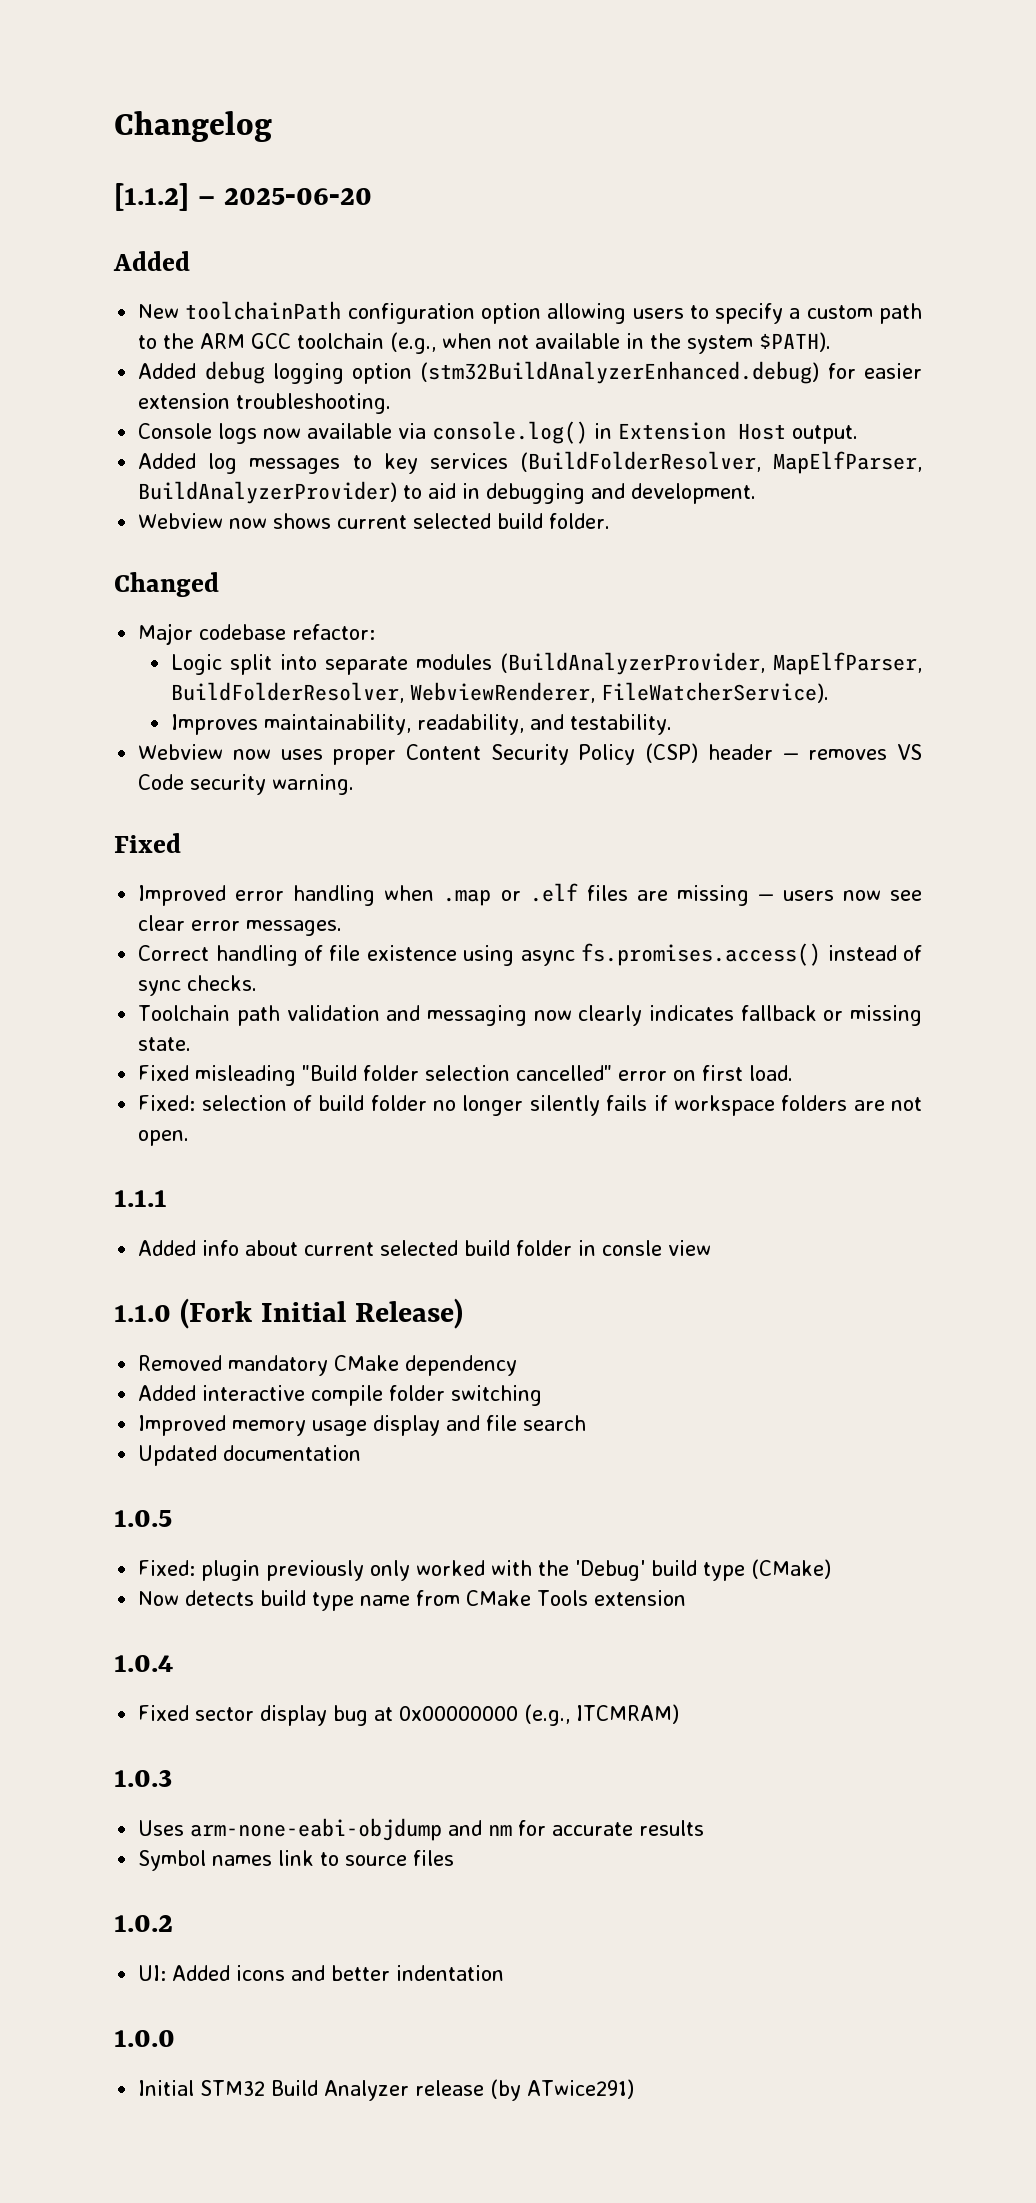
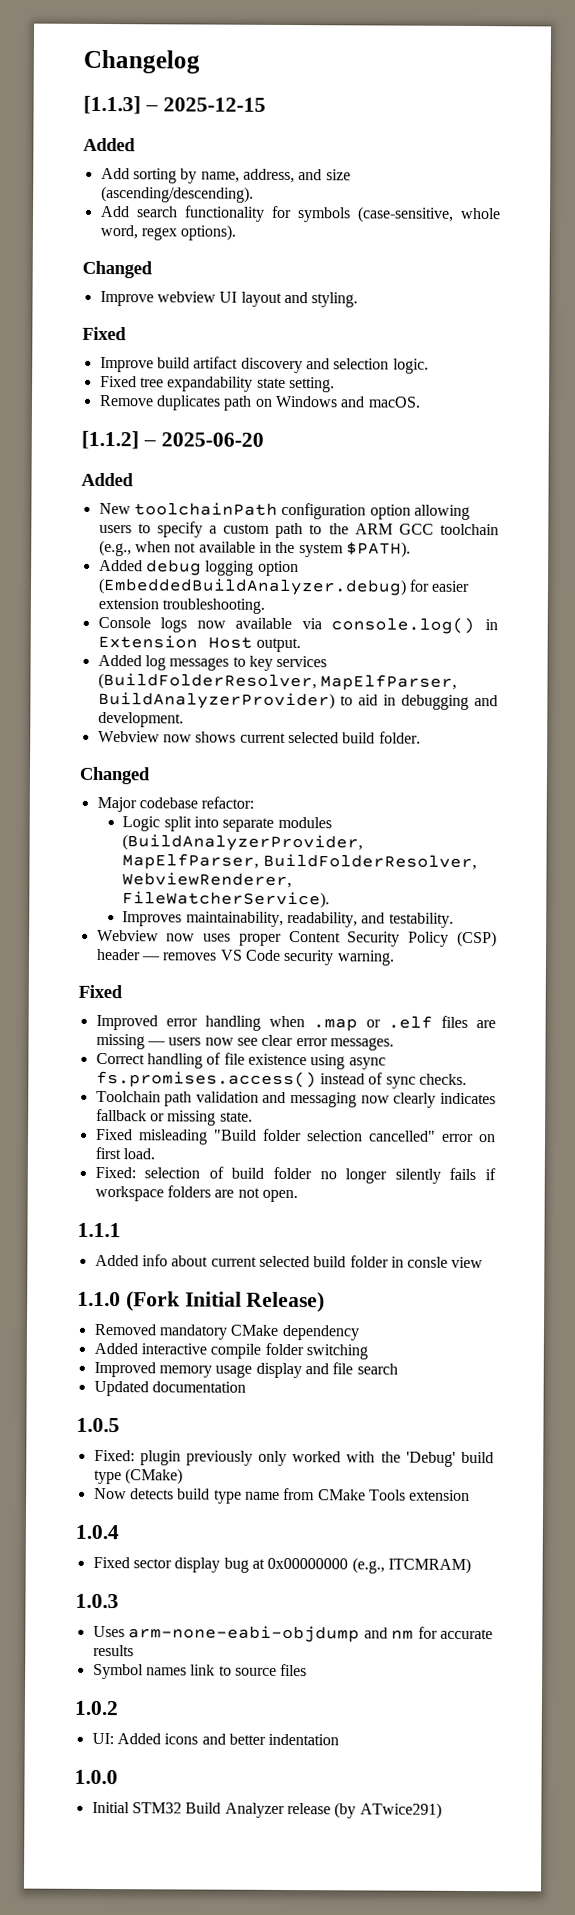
(272, 126) none -> [83,95,266,115] [83,137,136,152] [100,167,351,184] [100,185,254,203] [100,205,501,223] [99,224,237,241] [82,260,153,279] [99,290,359,308] [82,326,127,341] [99,356,429,374] [99,375,335,393] [98,394,421,411] // [1.1.3] – 2025‑12‑15 // Added // Add sorting by name, address, and size (ascending/descending). // Add search functionality for symbols (case-sensitive, whole word, regex options). // Changed // Improve webview UI layout and styling. // Fixed // Improve build artifact discovery and selection logic. // Fixed tree expandability state setting. // Remove duplicates path on Windows and macOS.
[420,361,820,384] (stm32BuildAnalyzerEnhanced.debug) -> [97,577,407,596] (EmbeddedBuildAnalyzer.debug)

